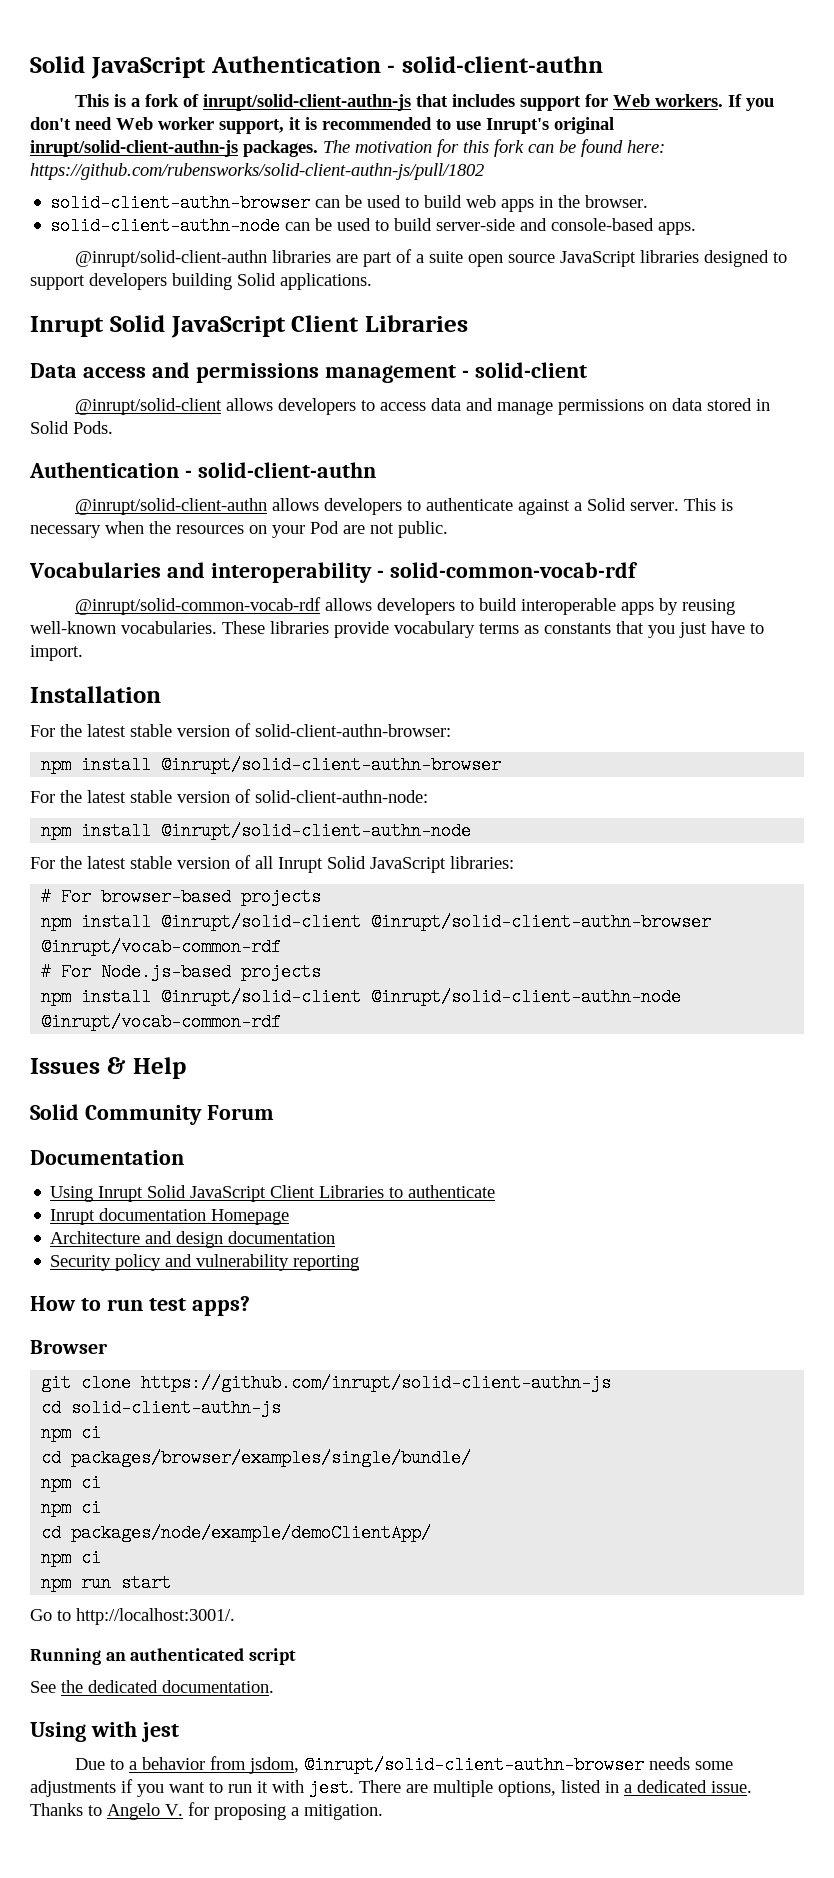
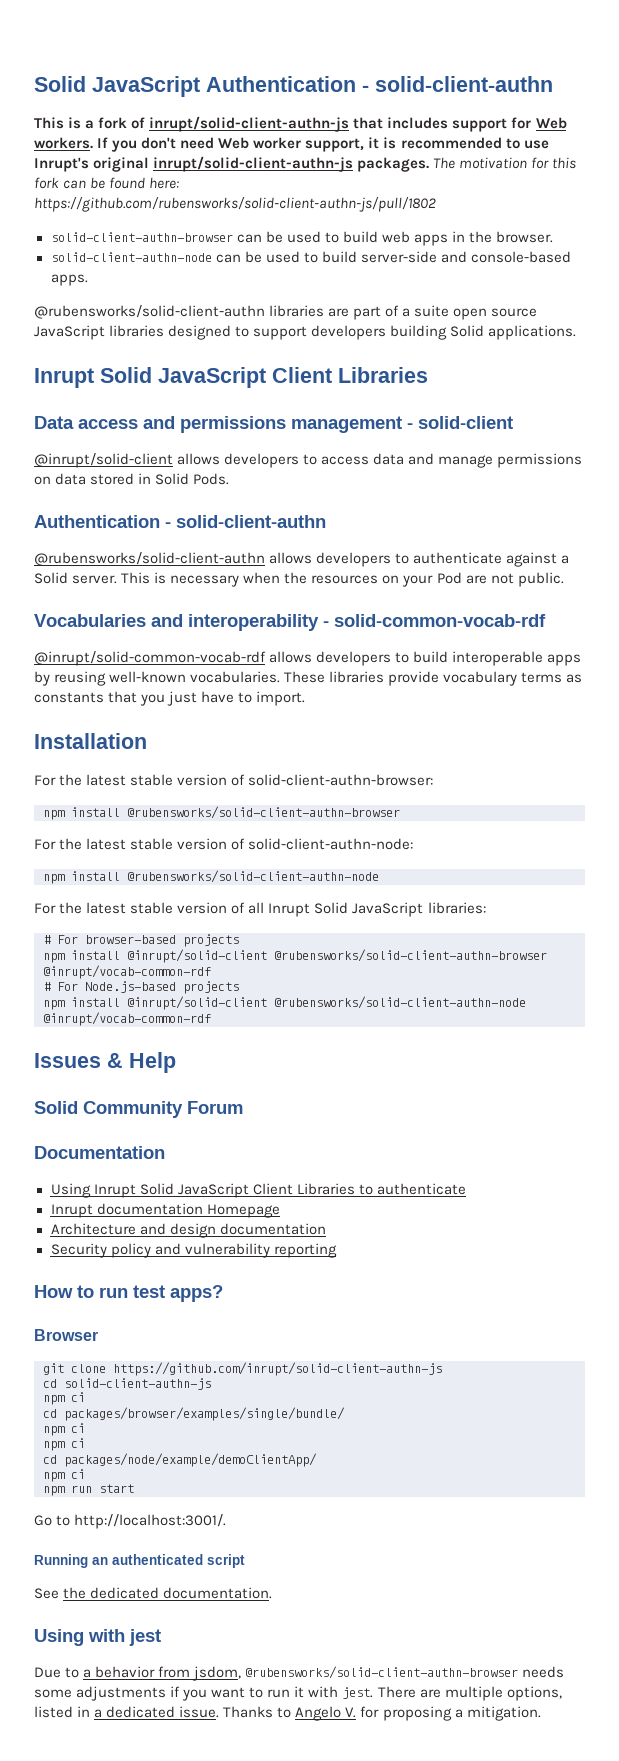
[75,250,268,267] @inrupt/solid-client-authn -> [34,305,265,319] @rubensworks/solid-client-authn
[75,498,268,515] @inrupt/solid-client-authn -> [34,552,265,566] @rubensworks/solid-client-authn
[161,756,502,774] @inrupt/solid-client-authn-browser -> [127,806,400,819] @rubensworks/solid-client-authn-browser
[161,822,472,840] @inrupt/solid-client-authn-node -> [127,870,379,883] @rubensworks/solid-client-authn-node
[371,913,712,931] @inrupt/solid-client-authn-browser -> [274,949,547,962] @rubensworks/solid-client-authn-browser
[371,988,682,1006] @inrupt/solid-client-authn-node -> [274,996,526,1009] @rubensworks/solid-client-authn-node
[304,1756,645,1774] @inrupt/solid-client-authn-browser -> [245,1666,519,1679] @rubensworks/solid-client-authn-browser

